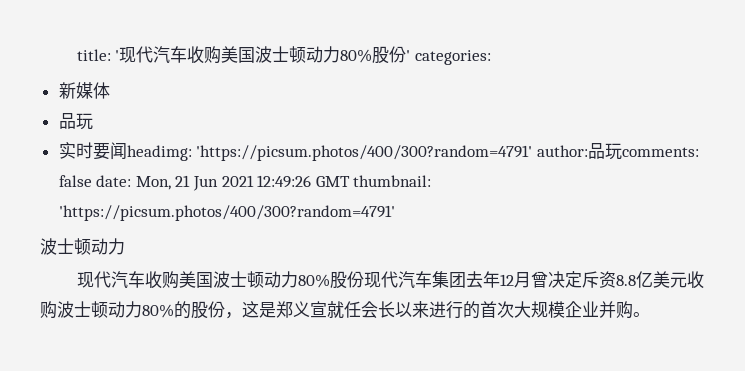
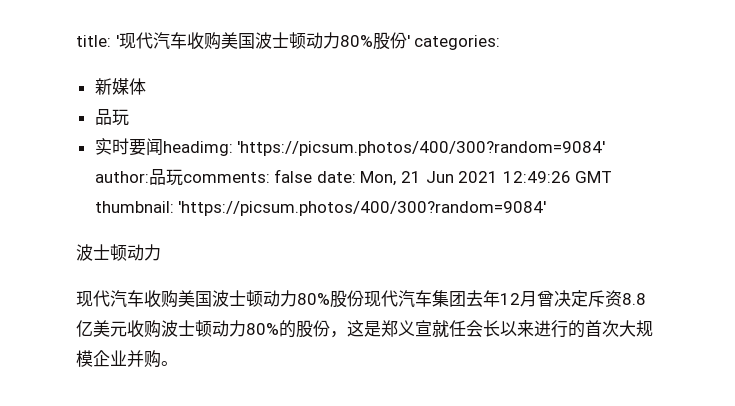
[196,145,533,161] 'https://picsum.photos/400/300?random=4791' -> [237,141,606,156] 'https://picsum.photos/400/300?random=9084'
[58,205,395,221] 'https://picsum.photos/400/300?random=4791' -> [178,201,547,216] 'https://picsum.photos/400/300?random=9084'

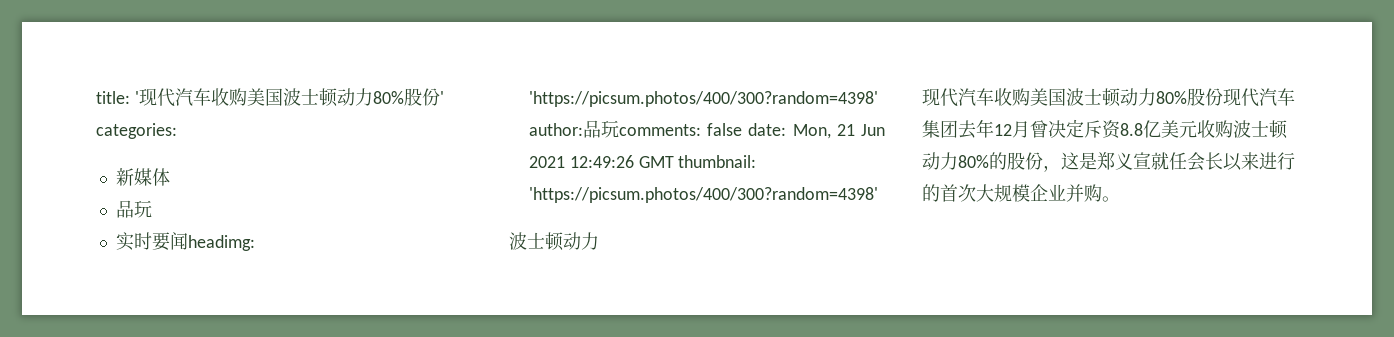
[237,141,606,156] 'https://picsum.photos/400/300?random=9084' -> [528,91,878,107] 'https://picsum.photos/400/300?random=4398'
[178,201,547,216] 'https://picsum.photos/400/300?random=9084' -> [528,187,878,203] 'https://picsum.photos/400/300?random=4398'

